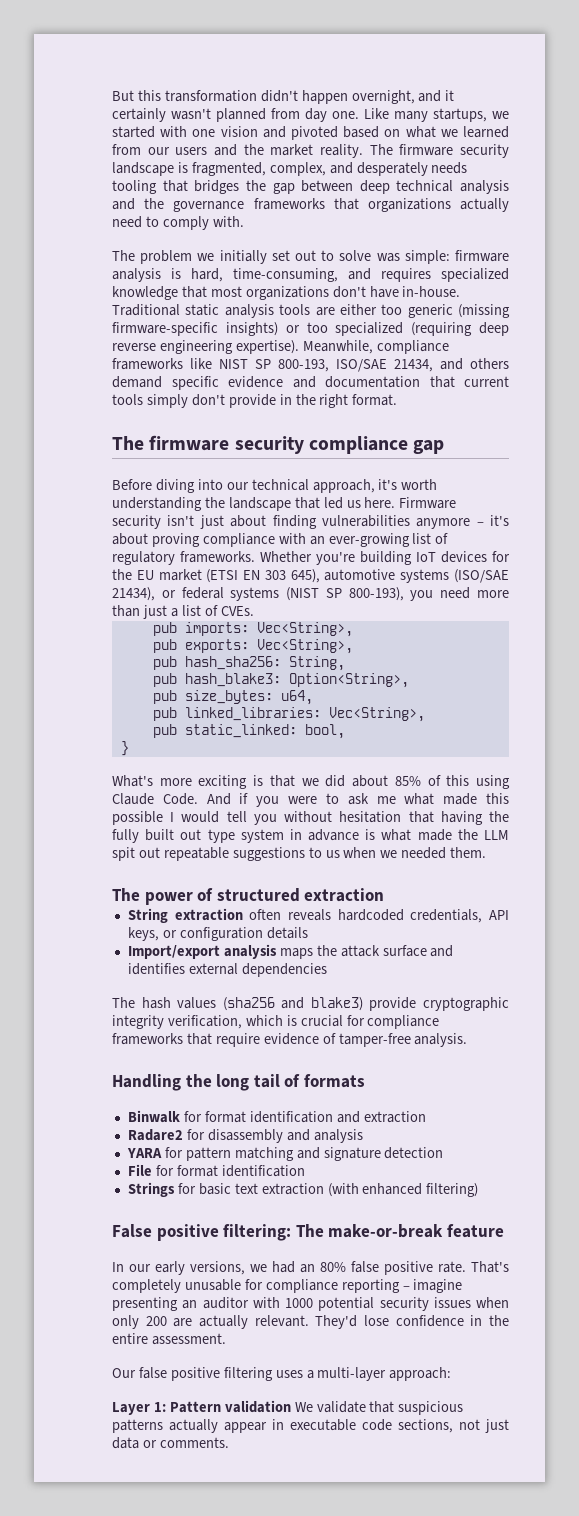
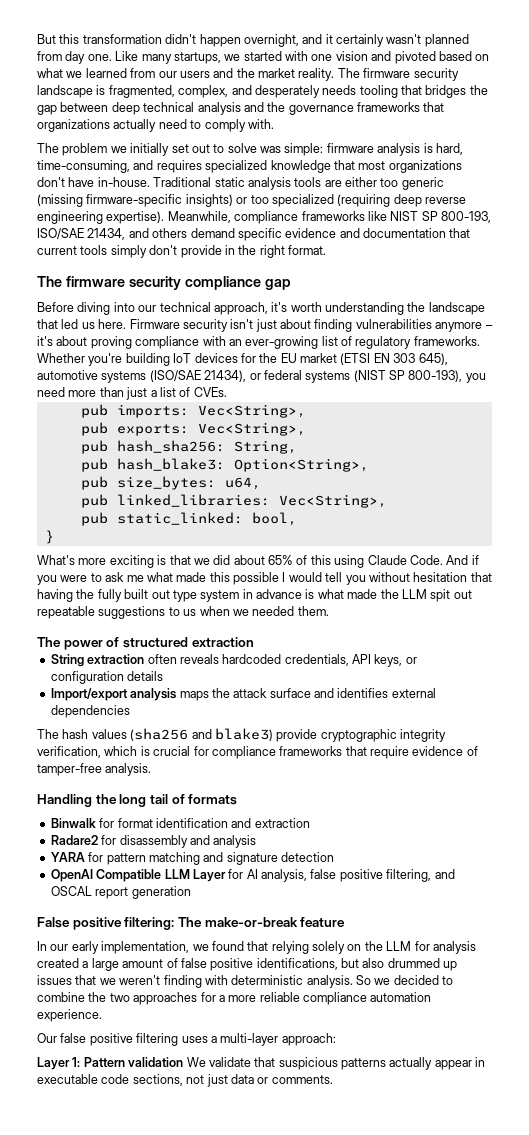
[394,776,421,786] 85% -> [268,555,293,565] 65%
[127,1164,305,1177] [127,1182,479,1197] File for format identification // Strings for basic text extraction (with enhanced filtering) -> [50,869,455,882] [50,886,191,899] OpenAI Compatible LLM Layer for AI analysis, false positive filtering, and OSCAL report generation
[190,1261,509,1275] [112,1279,463,1293] [112,1297,509,1311] [112,1315,510,1329] [112,1333,226,1345] versions, we had an 80% false positive rate. That's completely unusable for compliance reporting – imagine presenting an auditor with 1000 potential security issues when only 200 are actually relevant. They'd lose confidence in the entire assessment. -> [101,941,476,954] [37,958,458,971] [37,975,454,988] [37,992,432,1005] [37,1009,102,1022] implementation, we found that relying solely on the LLM for analysis created a large amount of false positive identifications, but also drummed up issues that we weren't finding with deterministic analysis. So we decided to combine the two approaches for a more reliable compliance automation experience.

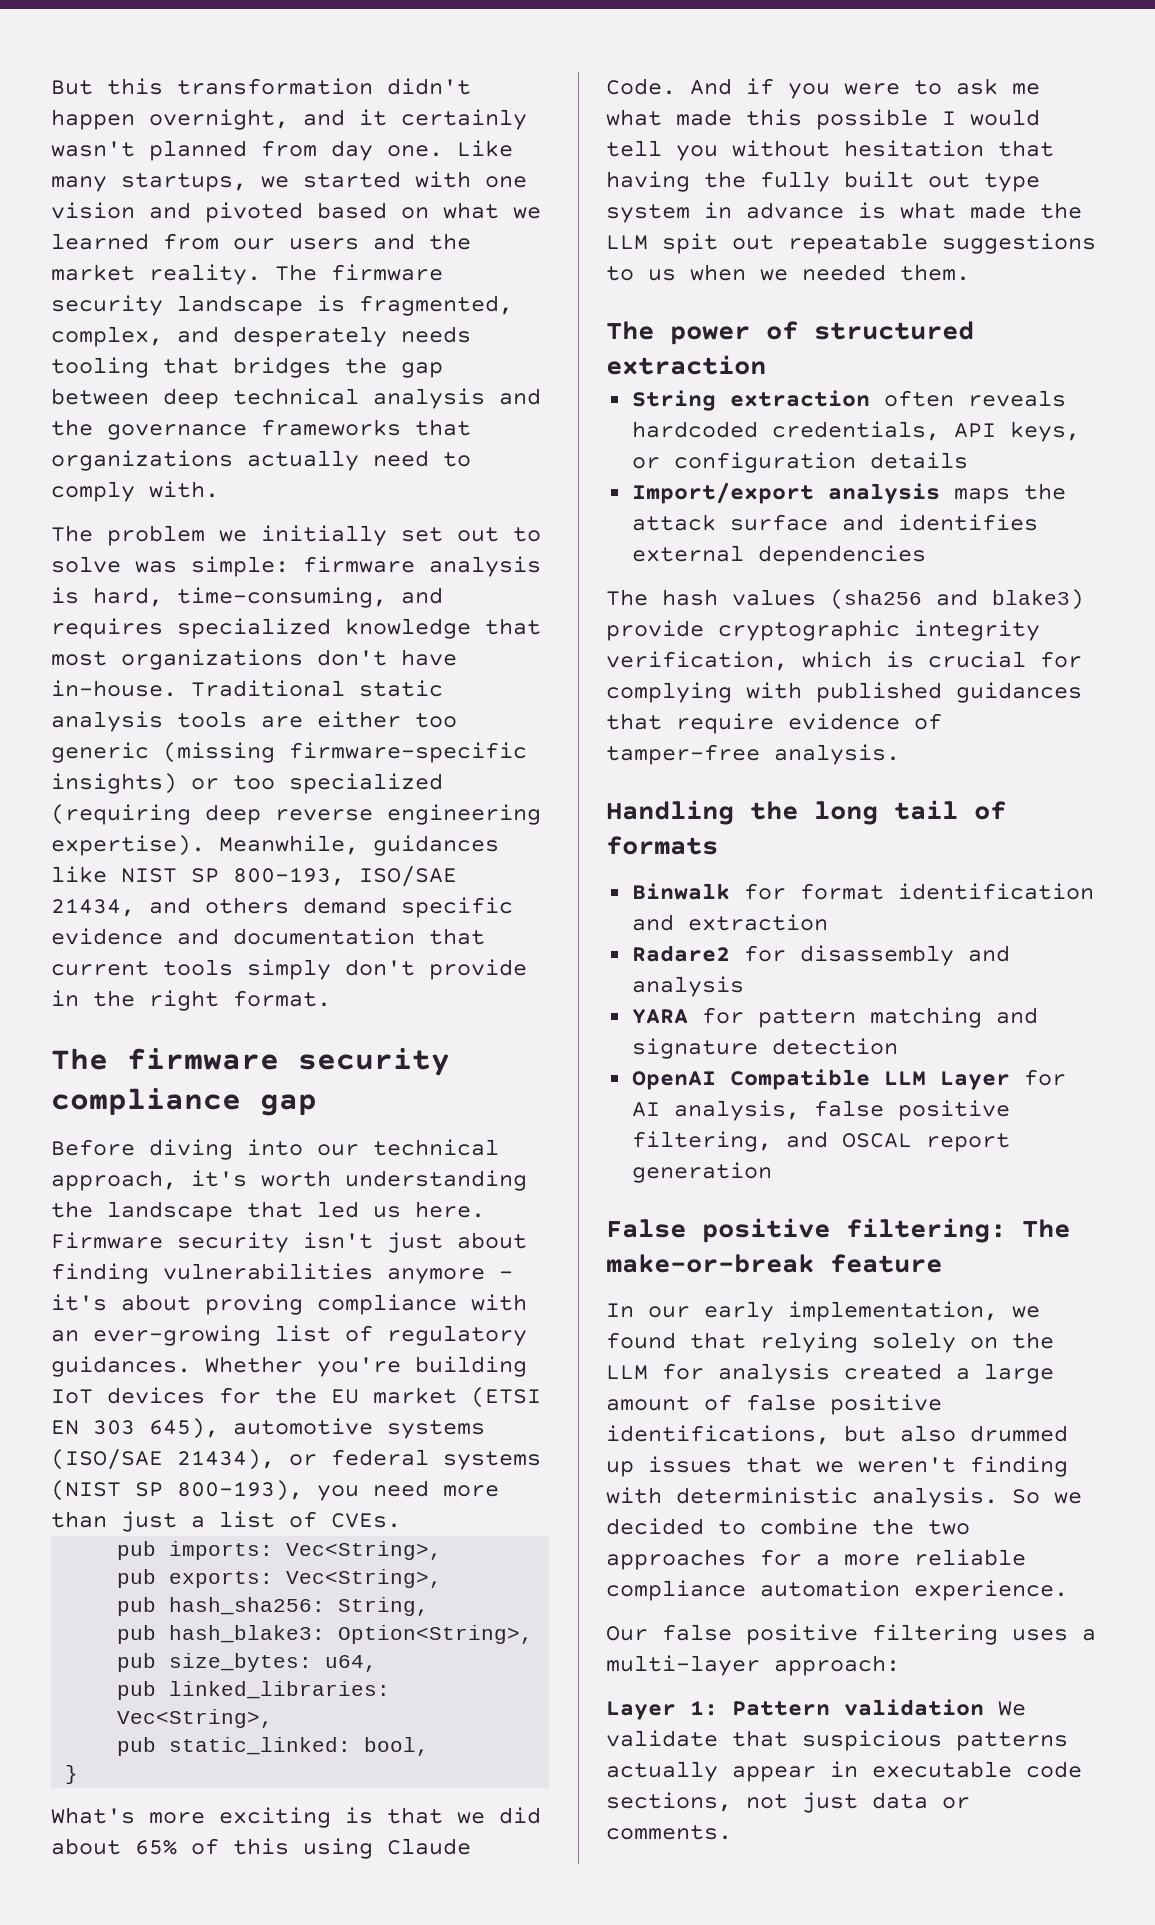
[234,211,365,224] compliance frameworks -> [373,835,499,856] guidances
[413,336,480,346] frameworks. -> [51,1356,191,1377] guidances.
[211,746,343,759] compliance frameworks -> [606,682,1082,703] complying with published guidances

